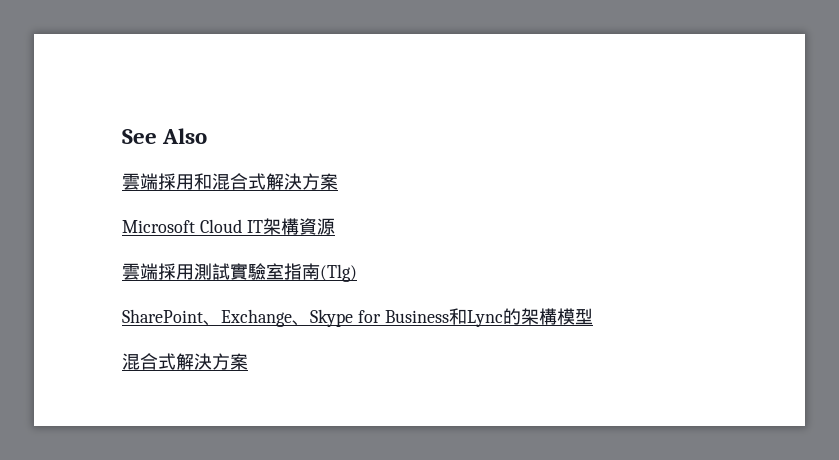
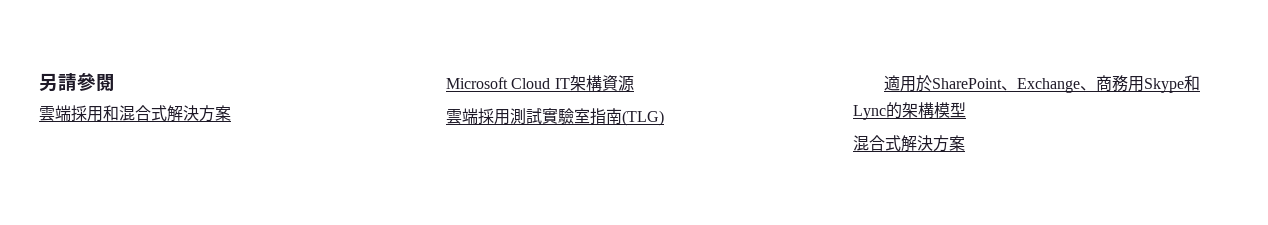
[122,128,208,144] See Also -> [39,72,115,92] 另請參閱
[320,264,357,282] (Tlg) // -> [622,110,664,126] [883,75,932,92] (TLG) // 適用於
[310,309,449,327] Skype for Business -> [1095,75,1184,93] 商務用Skype

